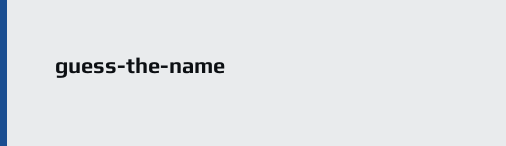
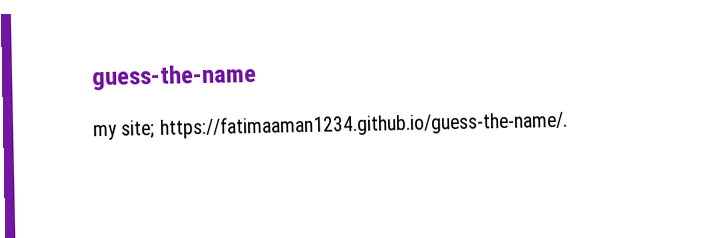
(225, 67) none -> [93,110,568,141] // my site; https://fatimaaman1234.github.io/guess-the-name/.

